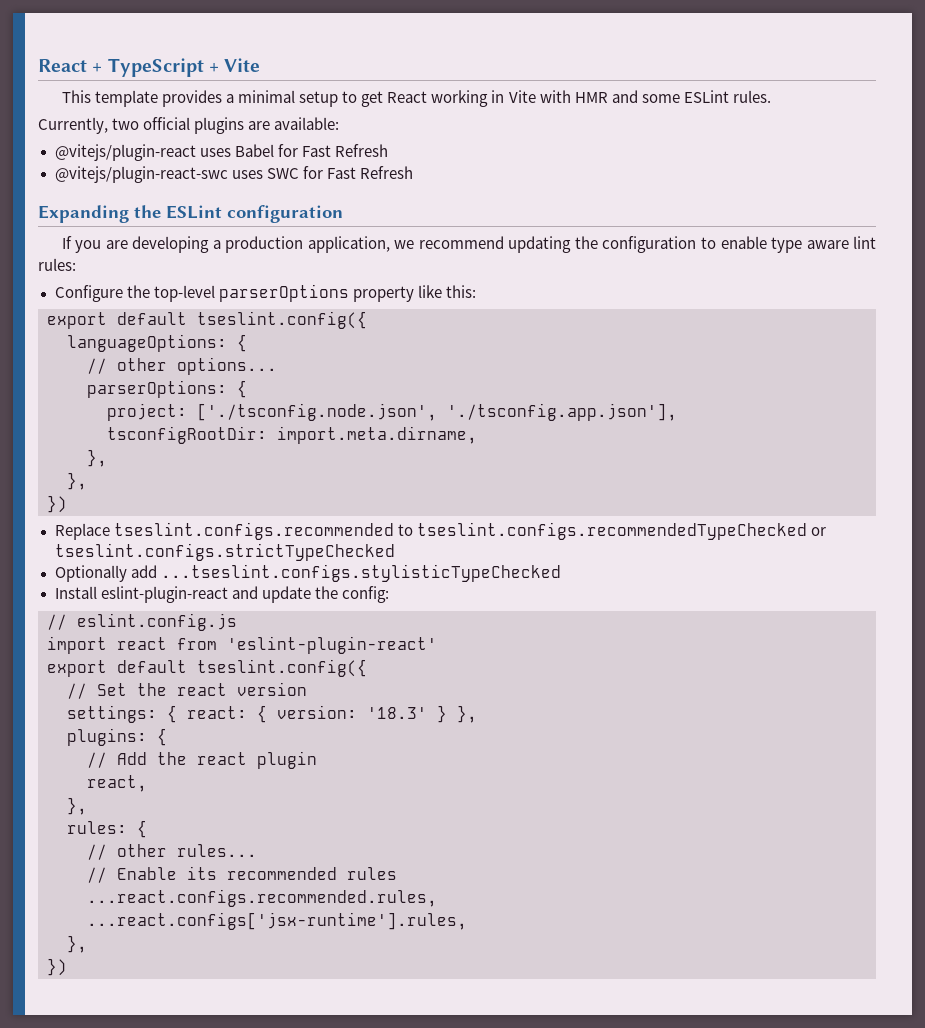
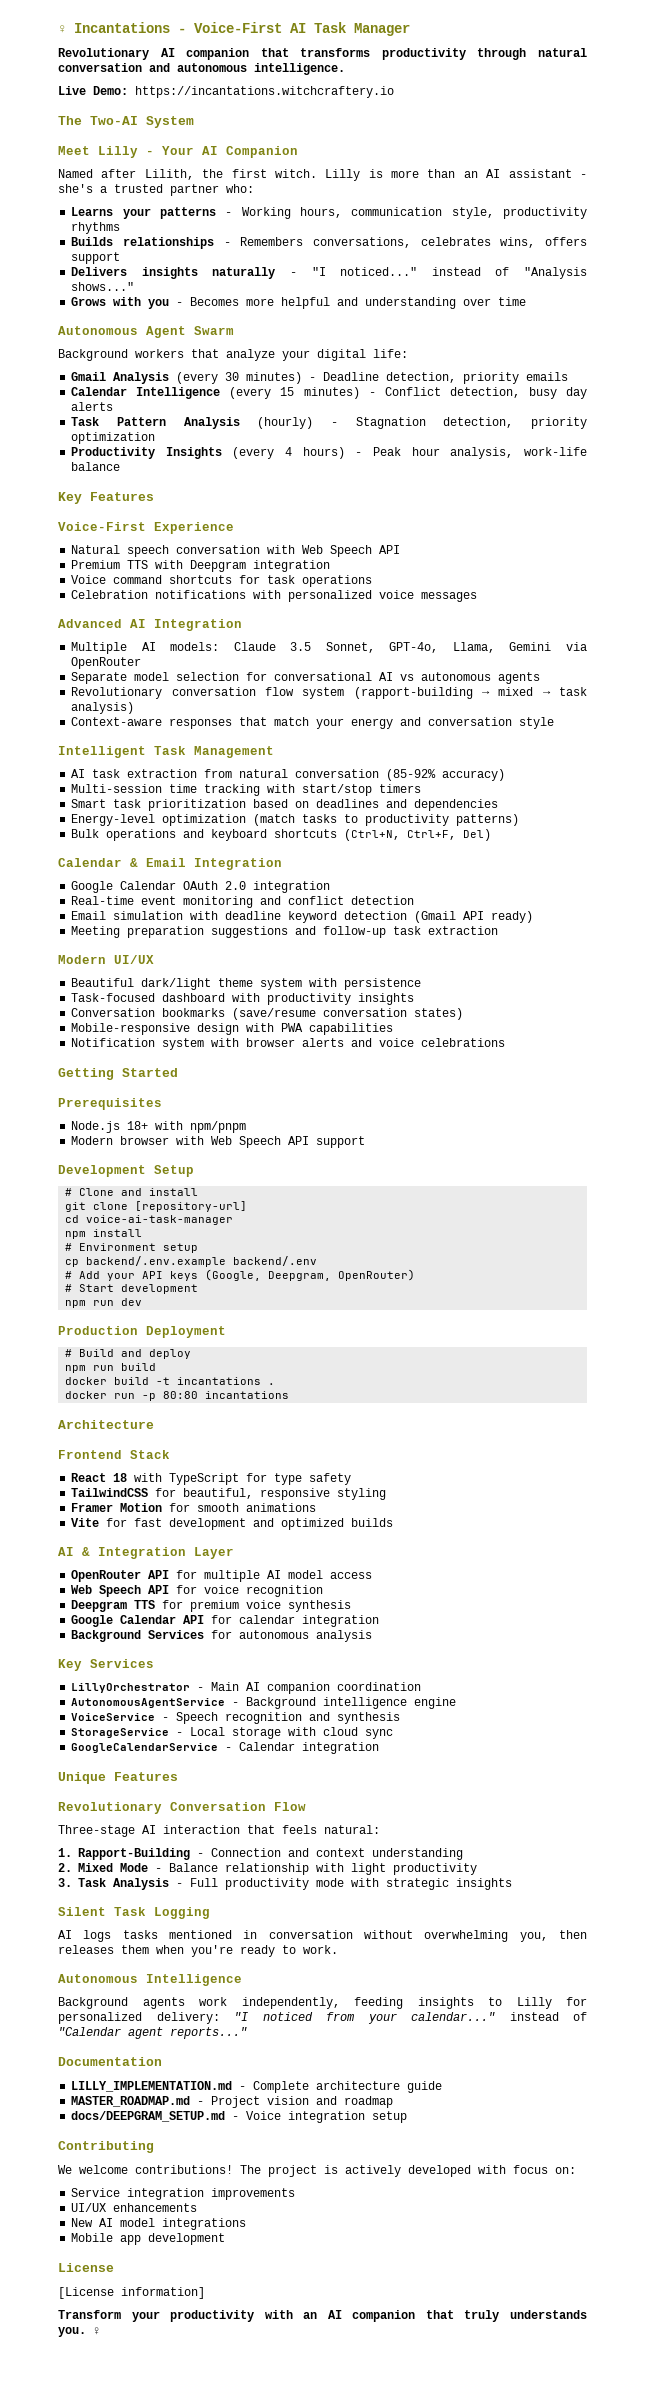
[38,58,261,77] [61,90,771,107] [38,117,340,134] [54,144,388,161] [54,166,413,183] [38,205,343,223] [61,236,876,253] [38,258,76,271] [54,284,476,302] [47,311,367,329] [67,334,247,352] [87,357,277,375] [87,380,247,398] [107,403,677,421] [107,426,477,444] [87,449,107,467] [67,472,87,490] [47,495,67,513] [54,522,826,540] [54,543,395,561] [54,564,561,582] [54,586,389,603] [47,613,237,631] [47,636,437,654] [47,659,367,677] [67,682,307,699] [67,705,477,723] [67,728,167,746] [87,751,317,769] [87,775,147,792] [67,797,87,815] [67,820,147,838] [87,844,257,860] [87,866,397,883] [87,889,437,907] [87,912,467,930] [67,935,87,953] [47,958,67,976] React + TypeScript + Vite // This template provides a minimal setup to get React working in Vite with HMR and some ESLint rules. // Currently, two official plugins are available: // @vitejs/plugin-react uses Babel for Fast Refresh // @vitejs/plugin-react-swc uses SWC for Fast Refresh // Expanding the ESLint configuration // If you are developing a production application, we recommend updating the configuration to enable type aware lint rules: // Configure the top-level parserOptions property like this: // export default tseslint.config({ // languageOptions: { // // other options... // parserOptions: { // project: ['./tsconfig.node.json', './tsconfig.app.json'], // tsconfigRootDir: import.meta.dirname, // }, // }, // }) // Replace tseslint.configs.recommended to tseslint.configs.recommendedTypeChecked or tseslint.configs.strictTypeChecked // Optionally add ...tseslint.configs.stylisticTypeChecked // Install eslint-plugin-react and update the config: // // eslint.config.js // import react from 'eslint-plugin-react' // export default tseslint.config({ // // Set the react version // settings: { react: { version: '18.3' } }, // plugins: { // // Add the react plugin // react, // }, // rules: { // // other rules... // // Enable its recommended rules // ...react.configs.recommended.rules, // ...react.configs['jsx-runtime'].rules, // }, // }) -> [58,22,410,36] [58,48,587,60] [58,63,345,75] [58,86,394,98] [58,116,194,128] [58,146,298,158] [58,169,587,181] [58,184,254,196] [71,207,587,219] [71,222,121,234] [71,237,587,249] [71,252,121,264] [71,267,588,279] [71,282,135,291] [71,297,527,309] [58,326,234,338] [58,349,408,361] [71,372,569,384] [71,387,587,399] [71,402,114,411] [71,417,587,429] [71,432,156,444] [71,447,587,459] [71,462,121,471] [58,492,154,504] [58,522,234,534] [71,545,401,557] [71,560,331,572] [71,575,373,587] [71,590,478,602] [58,619,242,631] [71,642,587,654] [71,657,142,669] [71,672,541,684] [71,687,588,699] [71,702,135,714] [71,717,555,729] [58,746,274,758] [71,769,506,781] [71,784,422,796] [71,799,499,811] [71,814,520,826] [71,829,492,841] [58,858,282,870] [71,881,331,893] [71,896,415,908] [71,911,534,923] [71,926,499,938] [58,955,154,964] [71,978,422,990] [71,993,415,1005] [71,1008,464,1020] [71,1023,394,1035] [71,1038,506,1050] [58,1068,178,1080] [58,1098,162,1110] [71,1121,247,1133] [71,1136,366,1148] [58,1165,194,1177] [65,1188,199,1196] [65,1201,248,1212] [65,1215,234,1225] [65,1229,143,1239] [65,1243,199,1253] [65,1256,318,1267] [65,1269,416,1281] [65,1284,199,1294] [65,1298,143,1308] [58,1326,226,1338] [65,1349,192,1359] [65,1363,157,1373] [65,1377,276,1385] [65,1391,290,1401] [58,1420,154,1429] [58,1450,170,1459] [71,1473,352,1485] [71,1488,387,1500] [71,1503,317,1512] [71,1518,394,1530] [58,1547,234,1559] [71,1570,373,1582] [71,1585,324,1597] [71,1600,352,1612] [71,1615,380,1627] [71,1630,373,1642] [58,1659,154,1671] [71,1682,422,1694] [71,1697,457,1709] [71,1712,401,1724] [71,1727,394,1739] [71,1742,380,1754] [58,1772,178,1784] [58,1802,306,1814] [58,1825,380,1837] [58,1848,463,1860] [58,1863,477,1875] [58,1878,512,1890] [58,1907,210,1919] [58,1930,587,1942] [58,1945,338,1957] [58,1974,242,1986] [58,1997,587,2009] [58,2012,587,2024] [58,2027,247,2039] [58,2057,162,2066] [71,2081,443,2093] [71,2096,394,2108] [71,2111,408,2123] [58,2141,154,2153] [58,2165,576,2177] [71,2188,296,2200] [71,2203,198,2212] [71,2218,247,2230] [71,2233,226,2245] [58,2263,114,2272] [58,2287,205,2299] [58,2310,587,2322] [58,2327,100,2337] ♀ Incantations - Voice-First AI Task Manager // Revolutionary AI companion that transforms productivity through natural conversation and autonomous intelligence. // Live Demo: https://incantations.witchcraftery.io // The Two-AI System // Meet Lilly - Your AI Companion // Named after Lilith, the first witch. Lilly is more than an AI assistant - she's a trusted partner who: // Learns your patterns - Working hours, communication style, productivity rhythms // Builds relationships - Remembers conversations, celebrates wins, offers support // Delivers insights naturally - "I noticed..." instead of "Analysis shows..." // Grows with you - Becomes more helpful and understanding over time // Autonomous Agent Swarm // Background workers that analyze your digital life: // Gmail Analysis (every 30 minutes) - Deadline detection, priority emails // Calendar Intelligence (every 15 minutes) - Conflict detection, busy day alerts // Task Pattern Analysis (hourly) - Stagnation detection, priority optimization // Productivity Insights (every 4 hours) - Peak hour analysis, work-life balance // Key Features // Voice-First Experience // Natural speech conversation with Web Speech API // Premium TTS with Deepgram integration // Voice command shortcuts for task operations // Celebration notifications with personalized voice messages // Advanced AI Integration // Multiple AI models: Claude 3.5 Sonnet, GPT-4o, Llama, Gemini via OpenRouter // Separate model selection for conversational AI vs autonomous agents // Revolutionary conversation flow system (rapport-building → mixed → task analysis) // Context-aware responses that match your energy and conversation style // Intelligent Task Management // AI task extraction from natural conversation (85-92% accuracy) // Multi-session time tracking with start/stop timers // Smart task prioritization based on deadlines and dependencies // Energy-level optimization (match tasks to productivity patterns) // Bulk operations and keyboard shortcuts (Ctrl+N, Ctrl+F, Del) // Calendar & Email Integration // Google Calendar OAuth 2.0 integration // Real-time event monitoring and conflict detection // Email simulation with deadline keyword detection (Gmail API ready) // Meeting preparation suggestions and follow-up task extraction // Modern UI/UX // Beautiful dark/light theme system with persistence // Task-focused dashboard with productivity insights // Conversation bookmarks (save/resume conversation states) // Mobile-responsive design with PWA capabilities // Notification system with browser alerts and voice celebrations // Getting Started // Prerequisites // Node.js 18+ with npm/pnpm // Modern browser with Web Speech API support // Development Setup // # Clone and install // git clone [repository-url] // cd voice-ai-task-manager // npm install // # Environment setup // cp backend/.env.example backend/.env // # Add your API keys (Google, Deepgram, OpenRouter) // # Start development // npm run dev // Production Deployment // # Build and deploy // npm run build // docker build -t incantations . // docker run -p 80:80 incantations // Architecture // Frontend Stack // React 18 with TypeScript for type safety // TailwindCSS for beautiful, responsive styling // Framer Motion for smooth animations // Vite for fast development and optimized builds // AI & Integration Layer // OpenRouter API for multiple AI model access // Web Speech API for voice recognition // Deepgram TTS for premium voice synthesis // Google Calendar API for calendar integration // Background Services for autonomous analysis // Key Services // LillyOrchestrator - Main AI companion coordination // AutonomousAgentService - Background intelligence engine // VoiceService - Speech recognition and synthesis // StorageService - Local storage with cloud sync // GoogleCalendarService - Calendar integration // Unique Features // Revolutionary Conversation Flow // Three-stage AI interaction that feels natural: // 1. Rapport-Building - Connection and context understanding // 2. Mixed Mode - Balance relationship with light productivity // 3. Task Analysis - Full productivity mode with strategic insights // Silent Task Logging // AI logs tasks mentioned in conversation without overwhelming you, then releases them when you're ready to work. // Autonomous Intelligence // Background agents work independently, feeding insights to Lilly for personalized delivery: "I noticed from your calendar..." instead of "Calendar agent reports..." // Documentation // LILLY_IMPLEMENTATION.md - Complete architecture guide // MASTER_ROADMAP.md - Project vision and roadmap // docs/DEEPGRAM_SETUP.md - Voice integration setup // Contributing // We welcome contributions! The project is actively developed with focus on: // Service integration improvements // UI/UX enhancements // New AI model integrations // Mobile app development // License // [License information] // Transform your productivity with an AI companion that truly understands you. ♀

